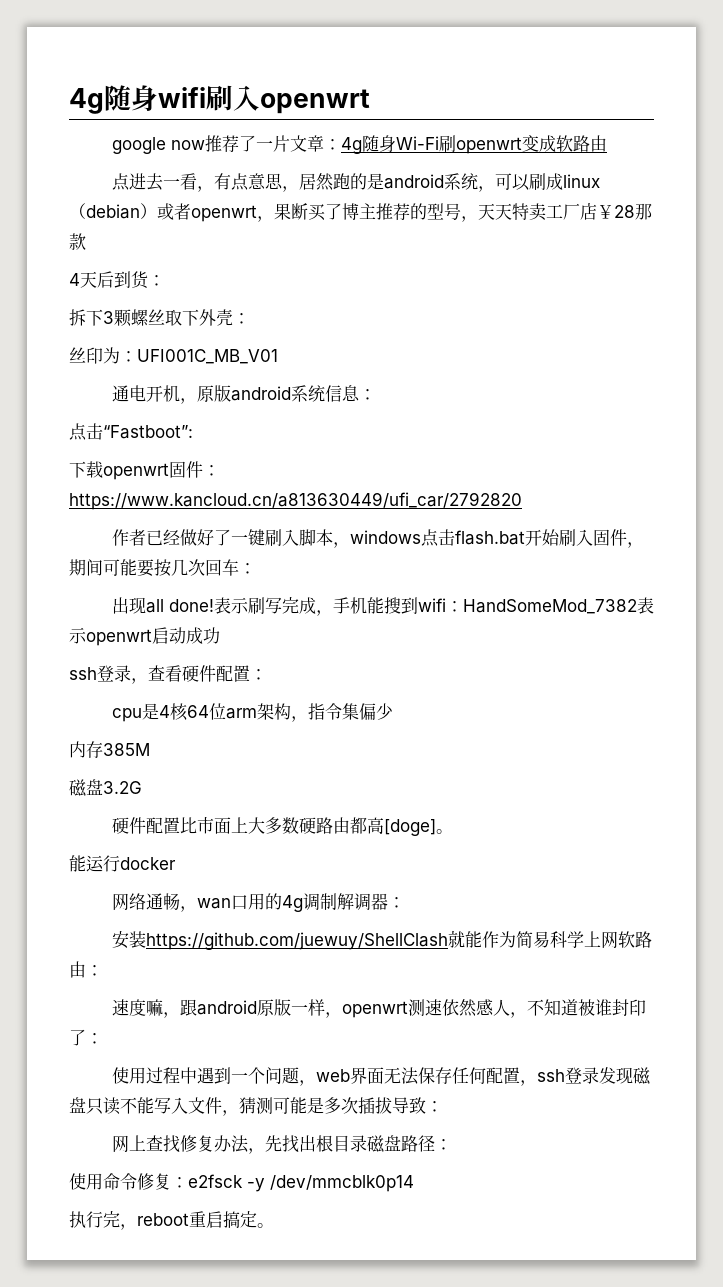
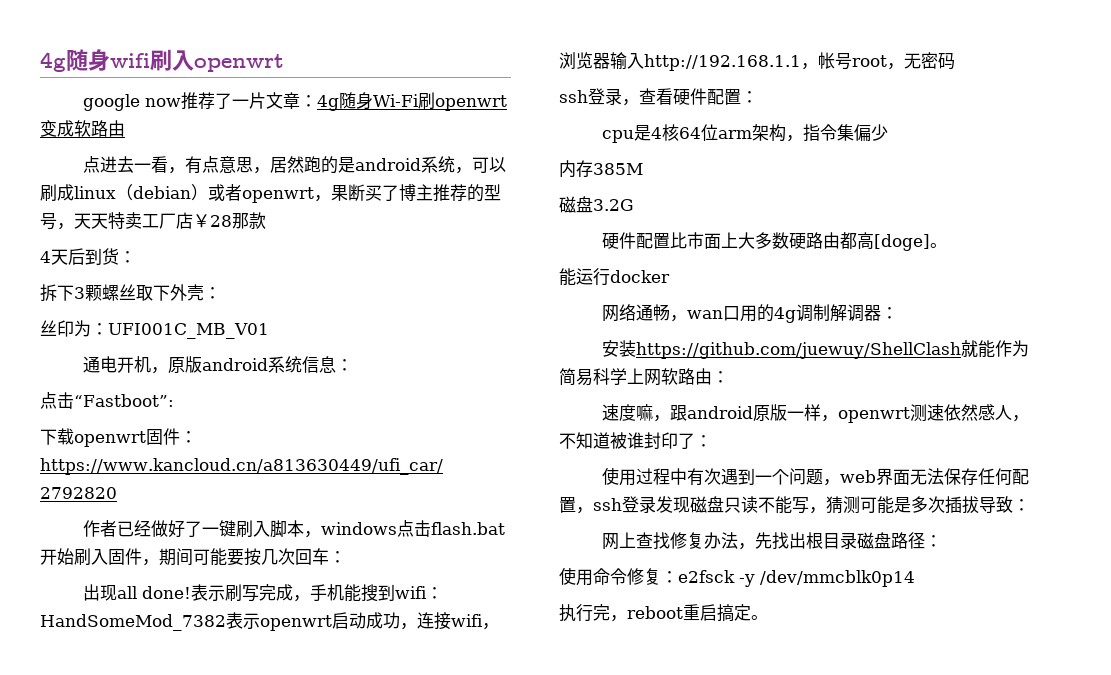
(220, 635) none -> [400,612,499,630] [559,52,955,71] ，连接wifi，浏览器输入http://192.168.1.1，帐号root，无密码
(197, 1075) none -> [686,468,721,486] 有次
[171,1097,222,1114] 入文件 -> (809, 505) none

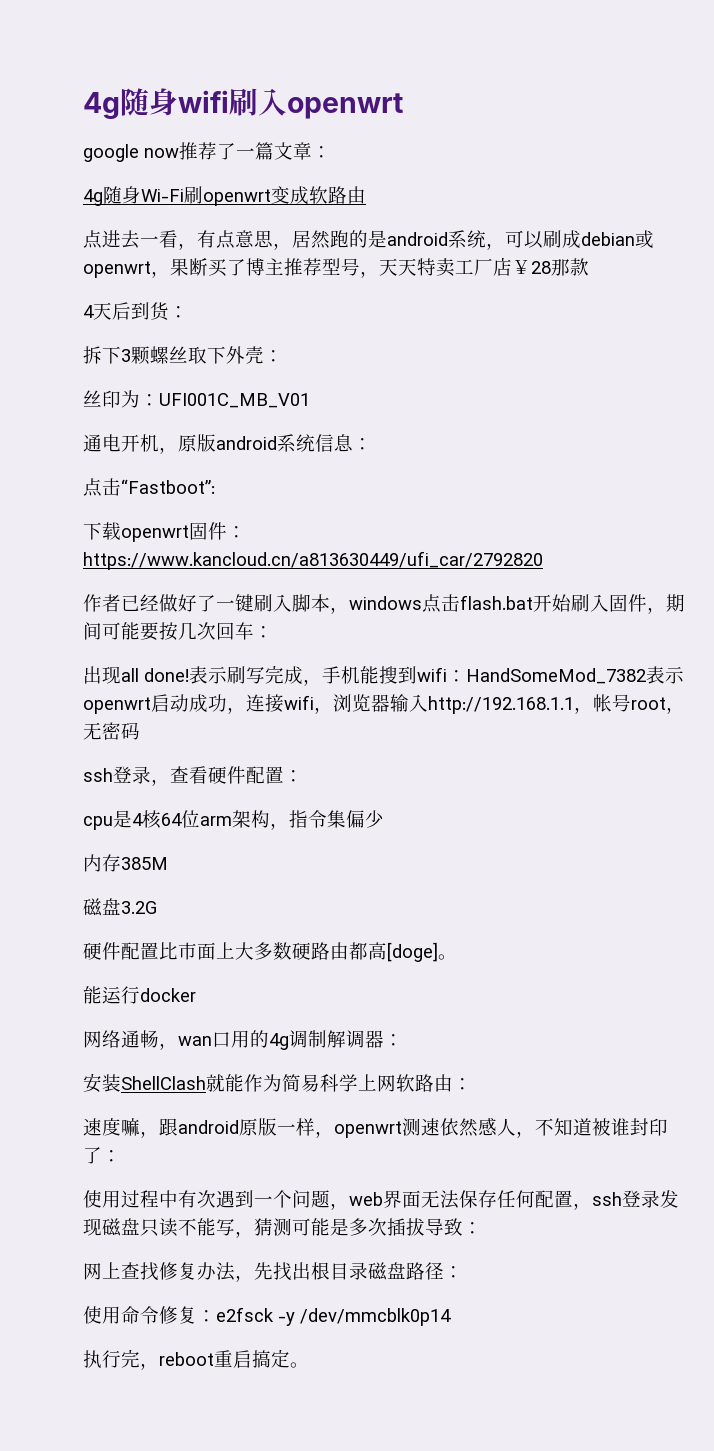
[248,92,266,109] 片 -> [255,142,274,160] 篇
(317, 101) none -> (331, 152) //
[74,184,242,201] linux（debian）或者 -> [581,230,654,248] debian或
[467,184,484,202] 的 -> (322, 267) none
[635,342,961,359] https://github.com/juewuy/ShellClash -> [121,1076,206,1090] ShellClash

